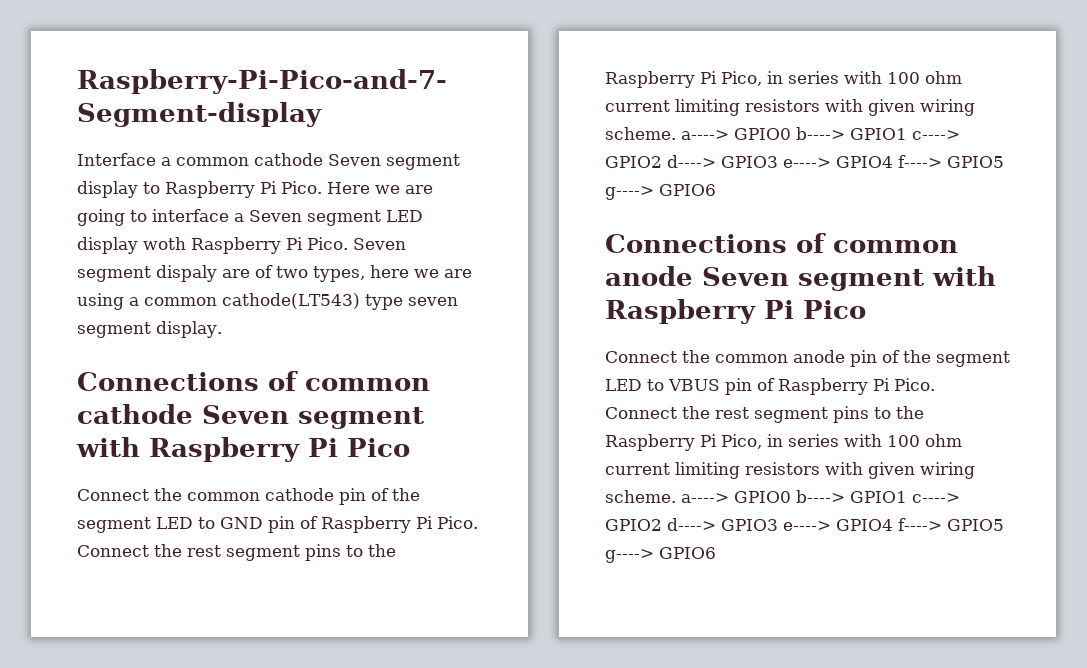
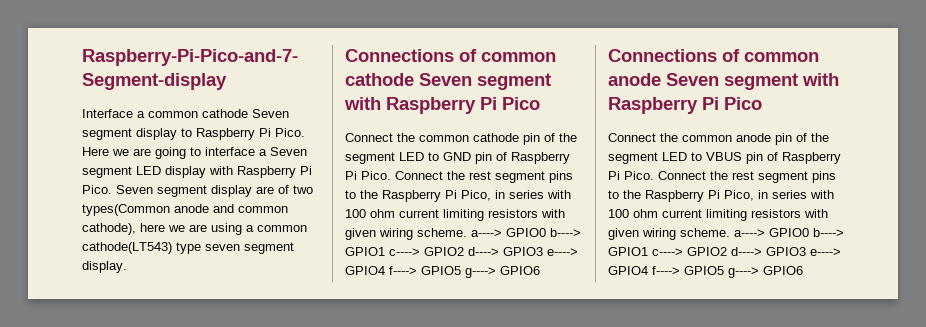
[143,237,186,250] woth -> [209,166,233,175] with
[156,265,217,282] dispaly -> [211,185,252,197] display
[313,266,365,282] types, -> [82,204,288,216] [82,223,136,235] types(Common anode and common cathode),

